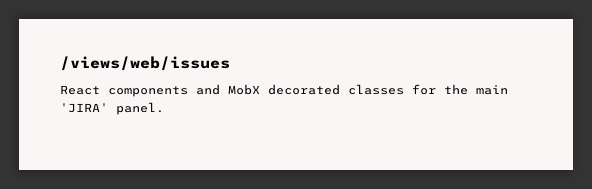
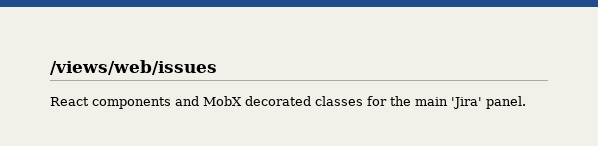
[60,103,108,113] 'JIRA' -> [451,97,482,109] 'Jira'

